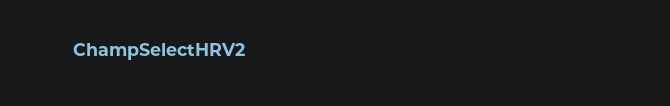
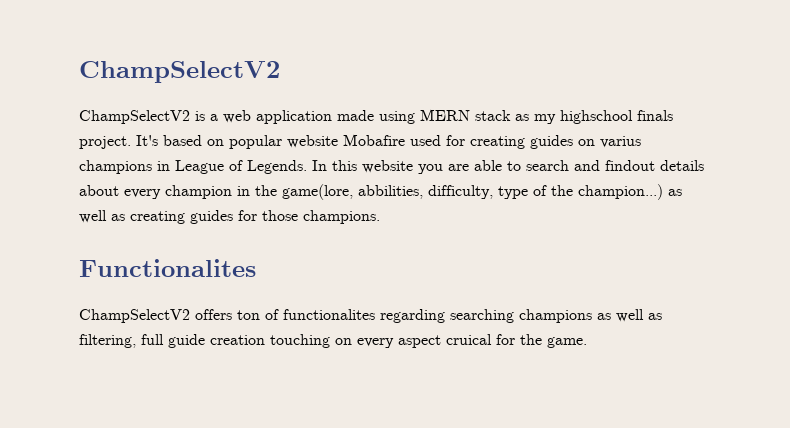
[73,43,245,60] ChampSelectHRV2 -> [79,61,280,83] [79,109,673,124] [79,134,641,149] [79,160,704,174] [79,184,682,200] [79,210,380,224] [79,259,256,277] [79,309,662,323] [79,334,587,348] ChampSelectV2 // ChampSelectV2 is a web application made using MERN stack as my highschool finals project. It's based on popular website Mobafire used for creating guides on varius champions in League of Legends. In this website you are able to search and findout details about every champion in the game(lore, abbilities, difficulty, type of the champion...) as well as creating guides for those champions. // Functionalites // ChampSelectV2 offers ton of functionalites regarding searching champions as well as filtering, full guide creation touching on every aspect cruical for the game.

